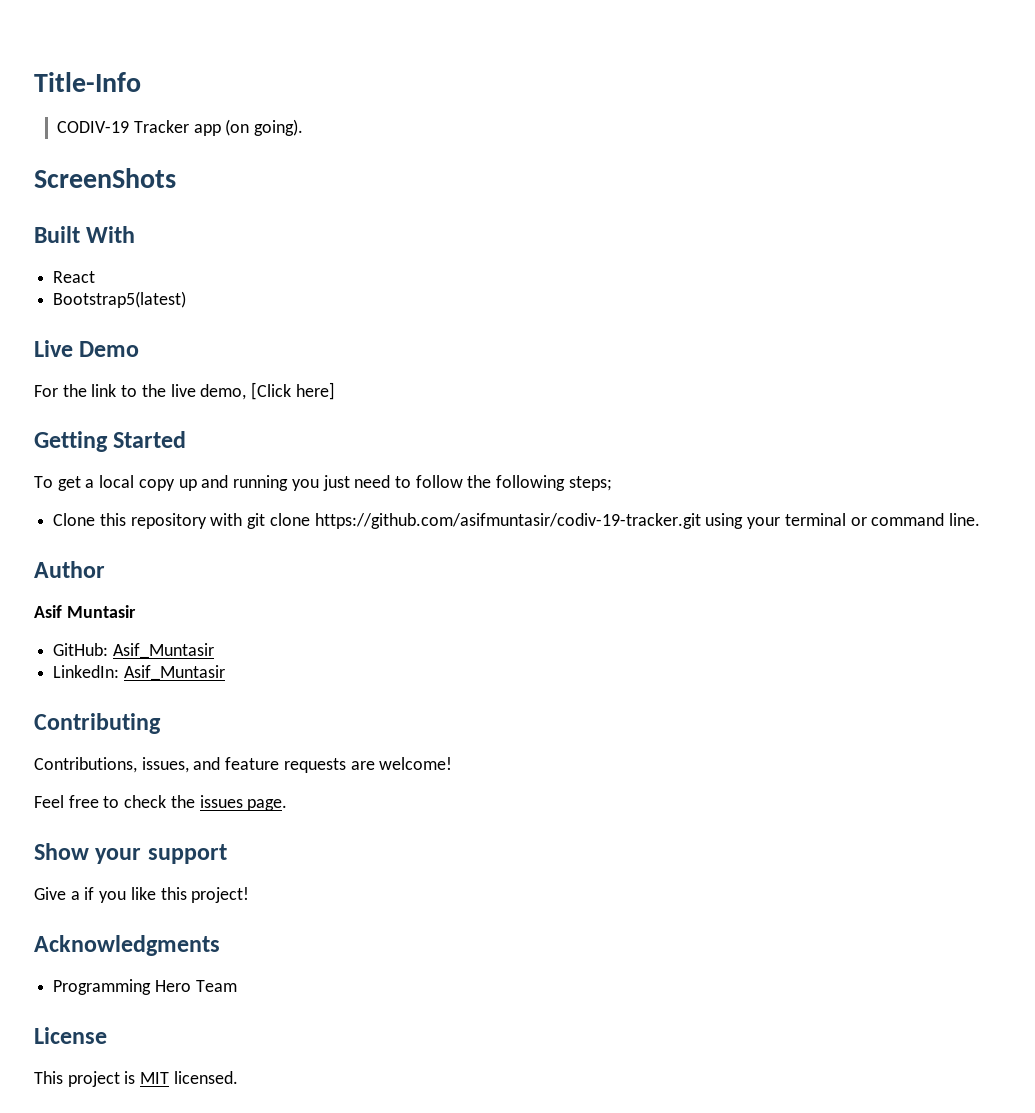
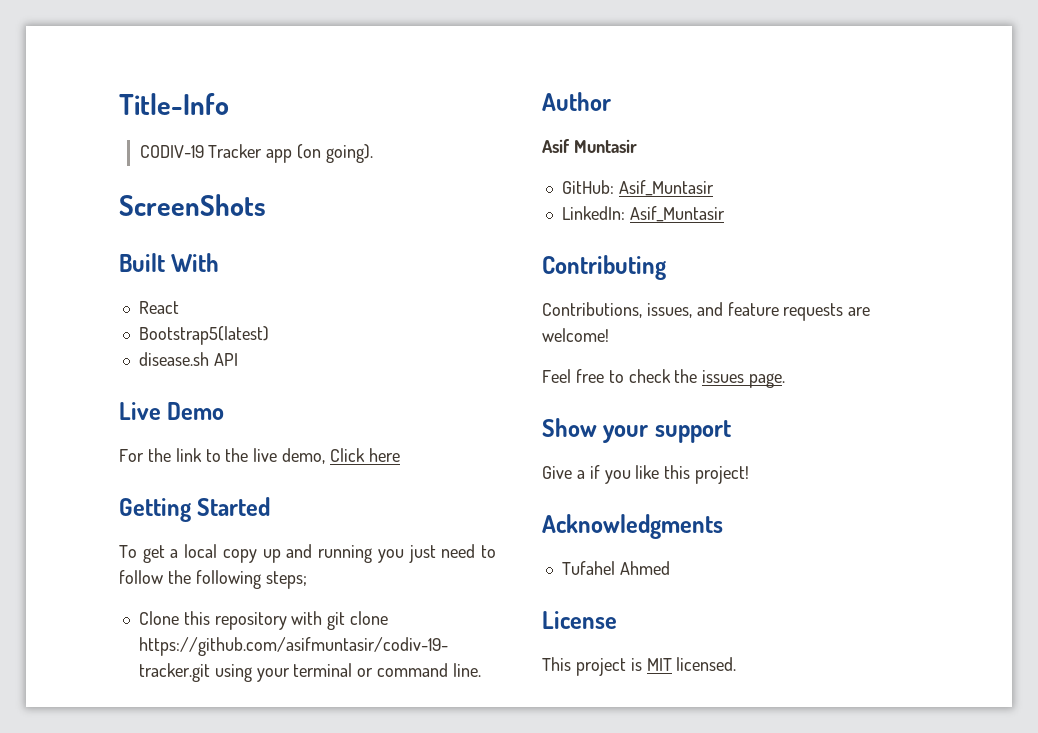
(187, 299) none -> [138,352,238,366] // disease.sh API
[251,382,335,400] [Click here] -> [330,448,400,462] Click here
[53,979,237,995] Programming Hero Team -> [561,561,670,575] Tufahel Ahmed

